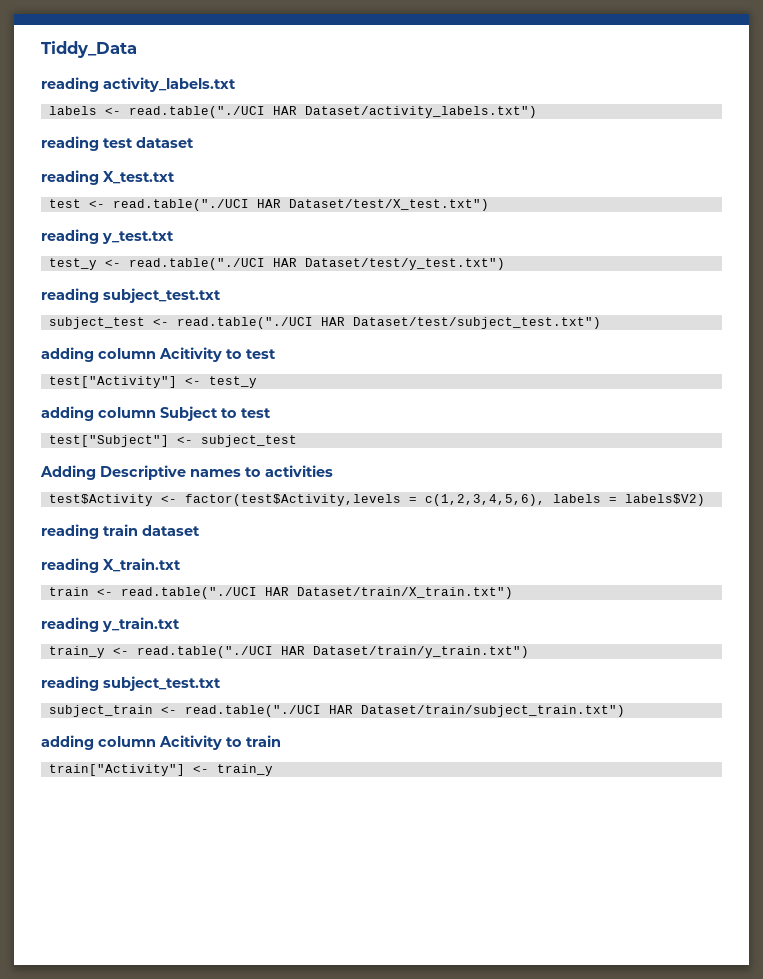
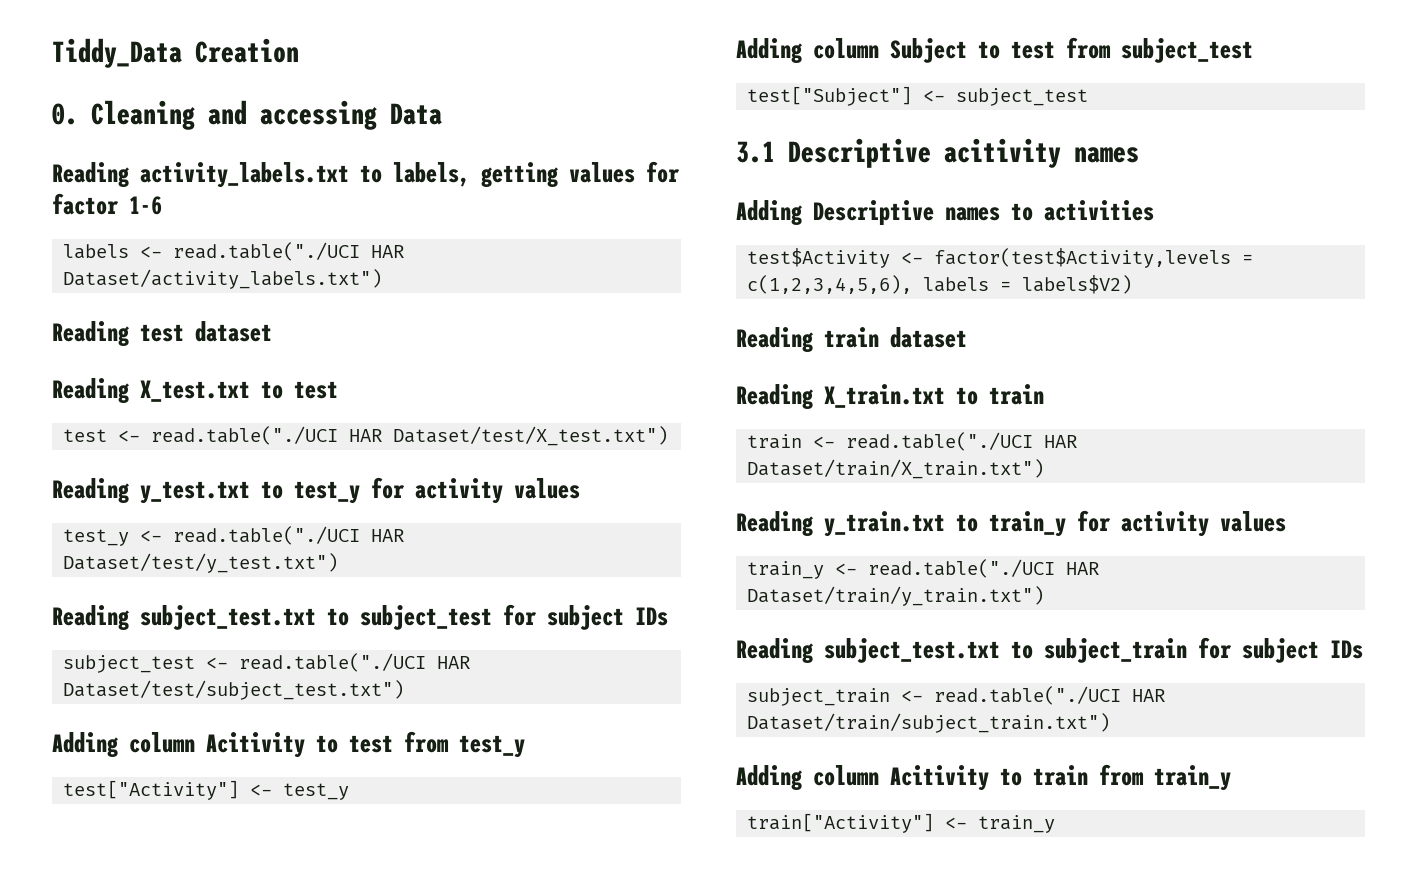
[41,77,236,92] // reading activity_labels.txt -> [195,38,299,63] [52,100,442,130] [52,161,680,188] [52,193,162,215] Creation // 0. Cleaning and accessing Data // Reading activity_labels.txt to labels, getting values for factor 1-6
[41,136,99,151] reading -> [52,321,130,346] Reading
[41,170,99,185] reading -> [52,378,130,403] Reading
(175, 177) none -> [261,381,338,399] to test
[41,229,99,244] reading -> [52,478,130,503] Reading
(174, 237) none -> [261,477,580,504] to test_y for activity values
[41,288,221,303] reading subject_test.txt -> [52,604,668,630] Reading subject_test.txt to subject_test for subject IDs
[41,347,94,362] adding -> [52,732,119,757] Adding
(276, 354) none -> [404,731,525,758] from test_y
[41,406,94,421] adding -> [736,38,803,63] Adding
(271, 413) none -> [1066,37,1253,63] from subject_test
(297, 441) none -> [736,138,1139,168] // 3.1 Descriptive acitivity names
[41,524,99,539] reading -> [736,327,814,352] Reading
[41,558,99,573] reading -> [736,384,814,409] Reading
(181, 565) none -> [956,384,1044,405] to train
[41,617,99,632] reading -> [736,511,814,536] Reading
(180, 624) none -> [956,510,1286,537] to train_y for activity values
[41,676,221,691] reading subject_test.txt -> [736,637,1363,663] Reading subject_test.txt to subject_train for subject IDs
[41,735,94,750] adding -> [736,765,803,790] Adding
(281, 741) none -> [1099,764,1231,791] from train_y

